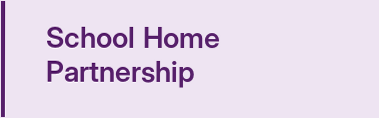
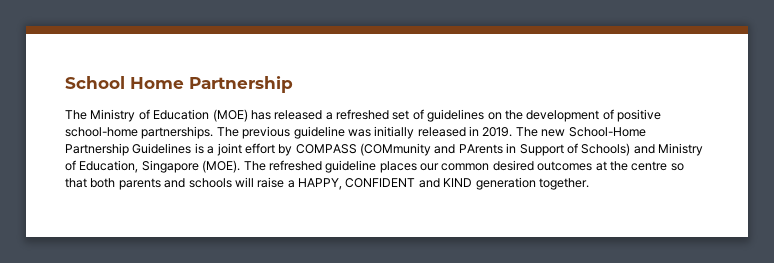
(195, 74) none -> [65,109,661,122] [65,126,646,139] [65,143,703,156] [65,160,684,173] [65,177,589,190] // The Ministry of Education (MOE) has released a refreshed set of guidelines on the development of positive school-home partnerships. The previous guideline was initially released in 2019. The new School-Home Partnership Guidelines is a joint effort by COMPASS (COMmunity and PArents in Support of Schools) and Ministry of Education, Singapore (MOE). The refreshed guideline places our common desired outcomes at the centre so that both parents and schools will raise a HAPPY, CONFIDENT and KIND generation together.

